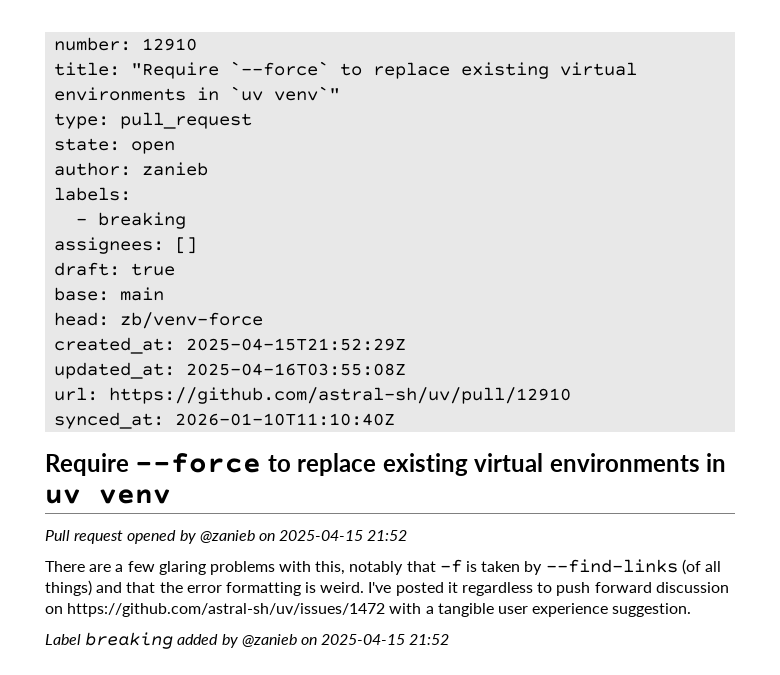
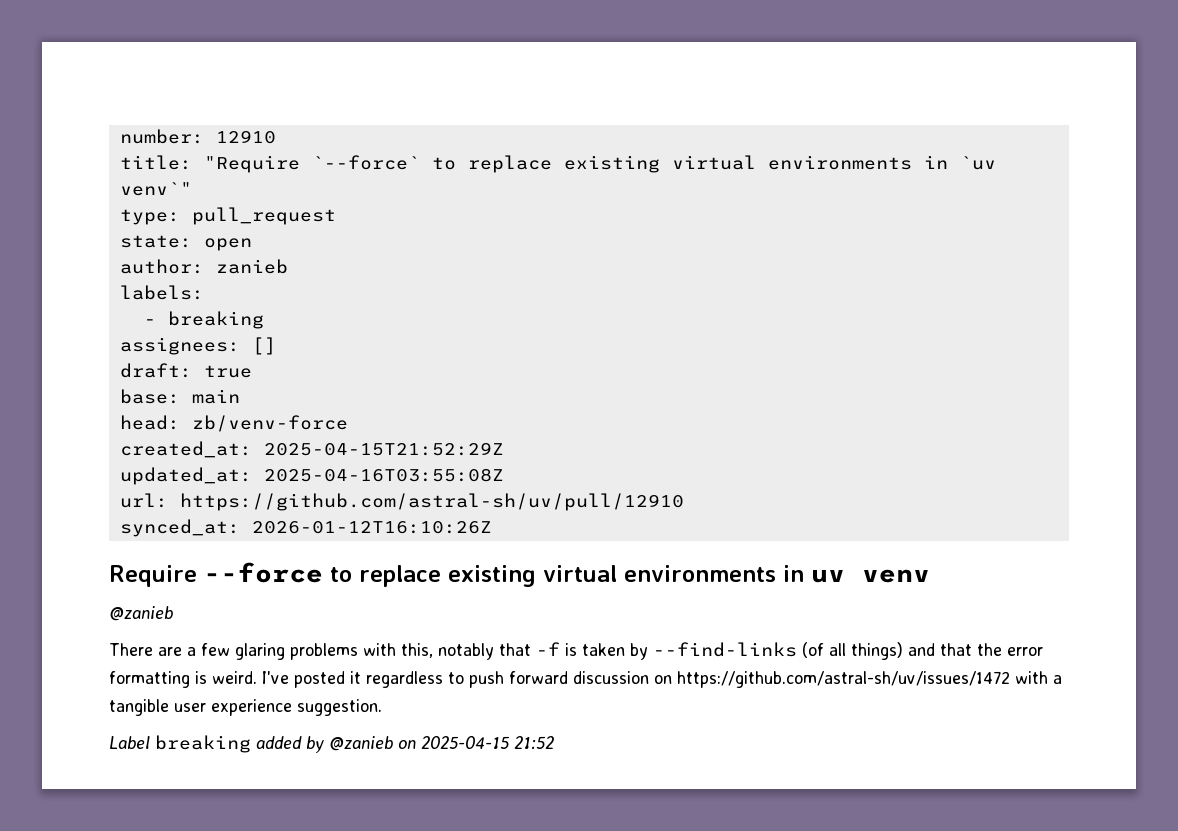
[175,413,396,426] 2026-01-10T11:10:40Z -> [251,521,492,534] 2026-01-12T16:10:26Z
[45,530,408,544] Pull request opened by @zanieb on 2025-04-15 21:52 -> [109,606,173,621] @zanieb

